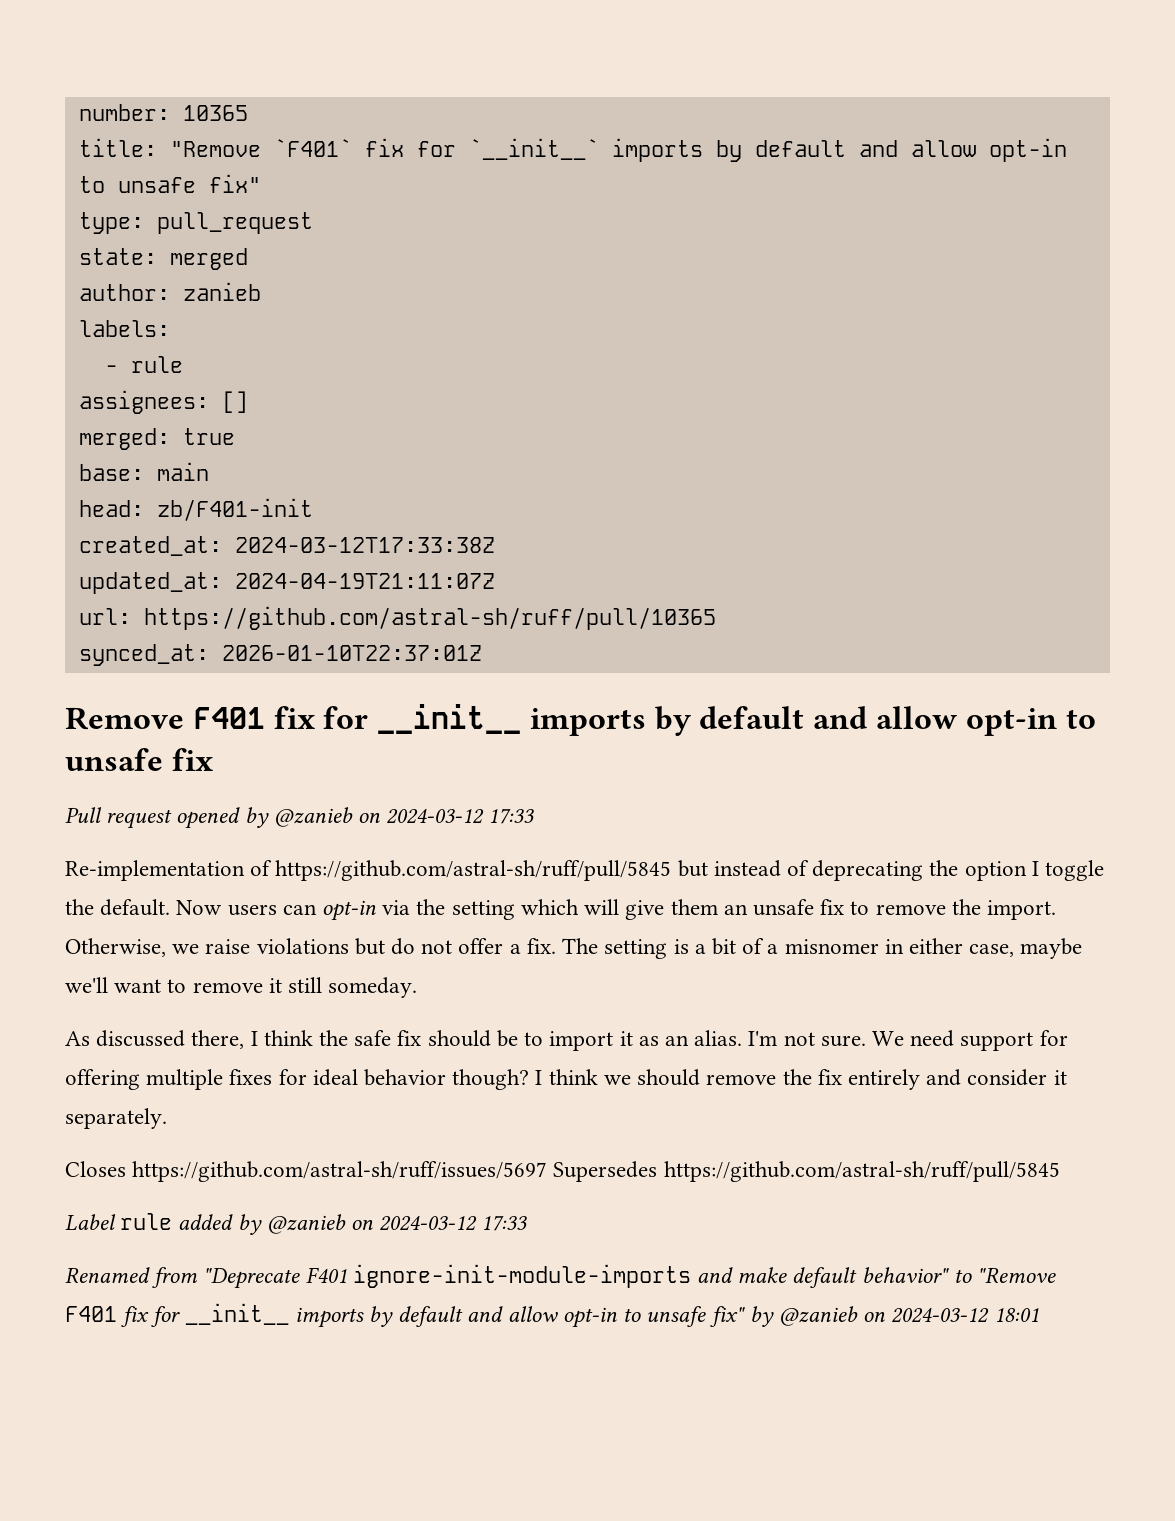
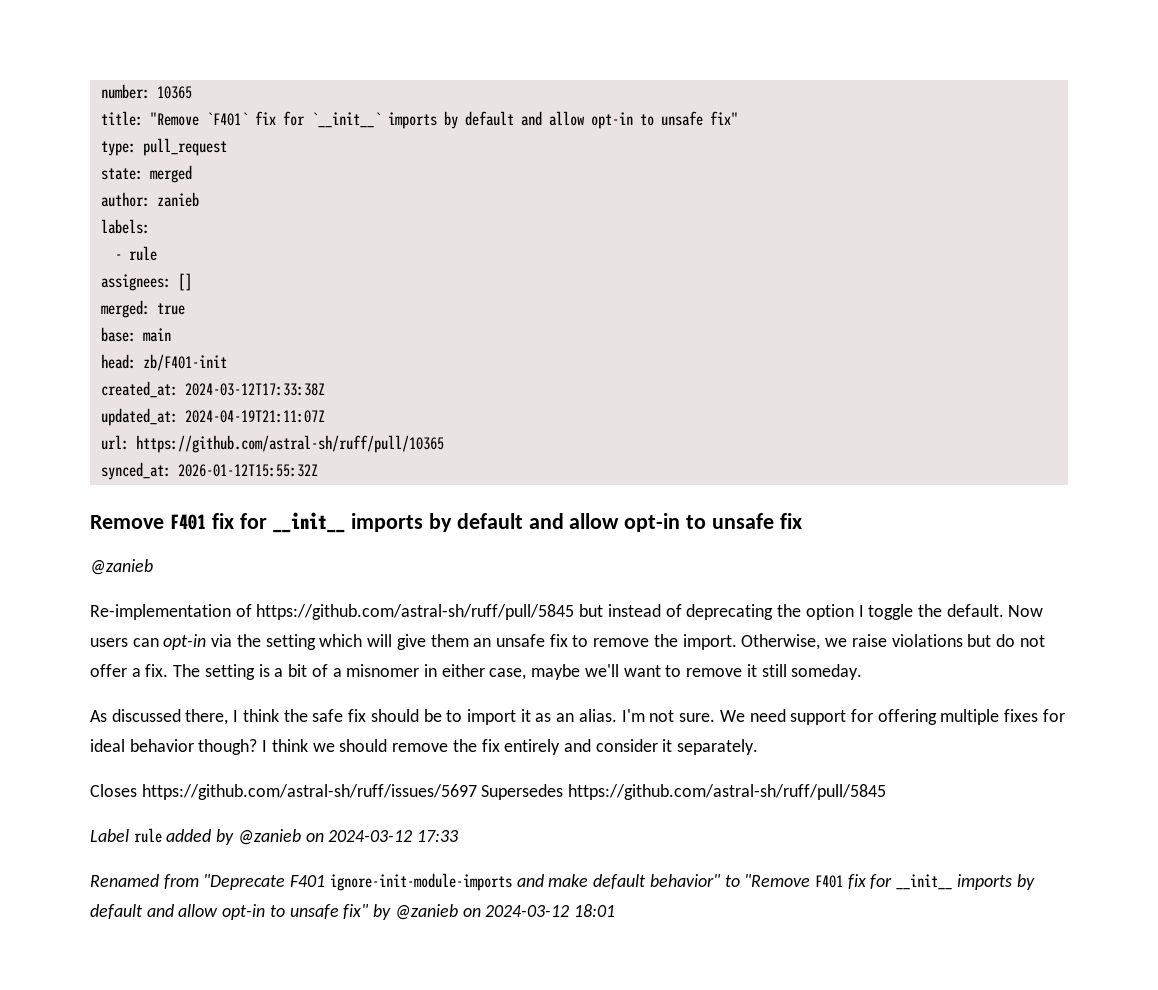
[221,645,482,661] 2026-01-10T22:37:01Z -> [177,464,318,477] 2026-01-12T15:55:32Z
[65,807,535,829] Pull request opened by @zanieb on 2024-03-12 17:33 -> [90,559,153,575] @zanieb

